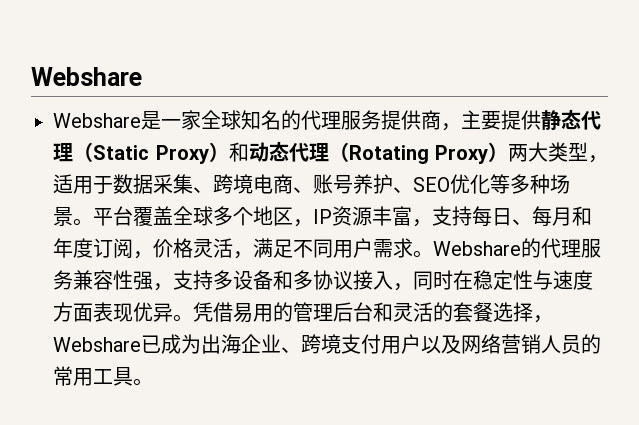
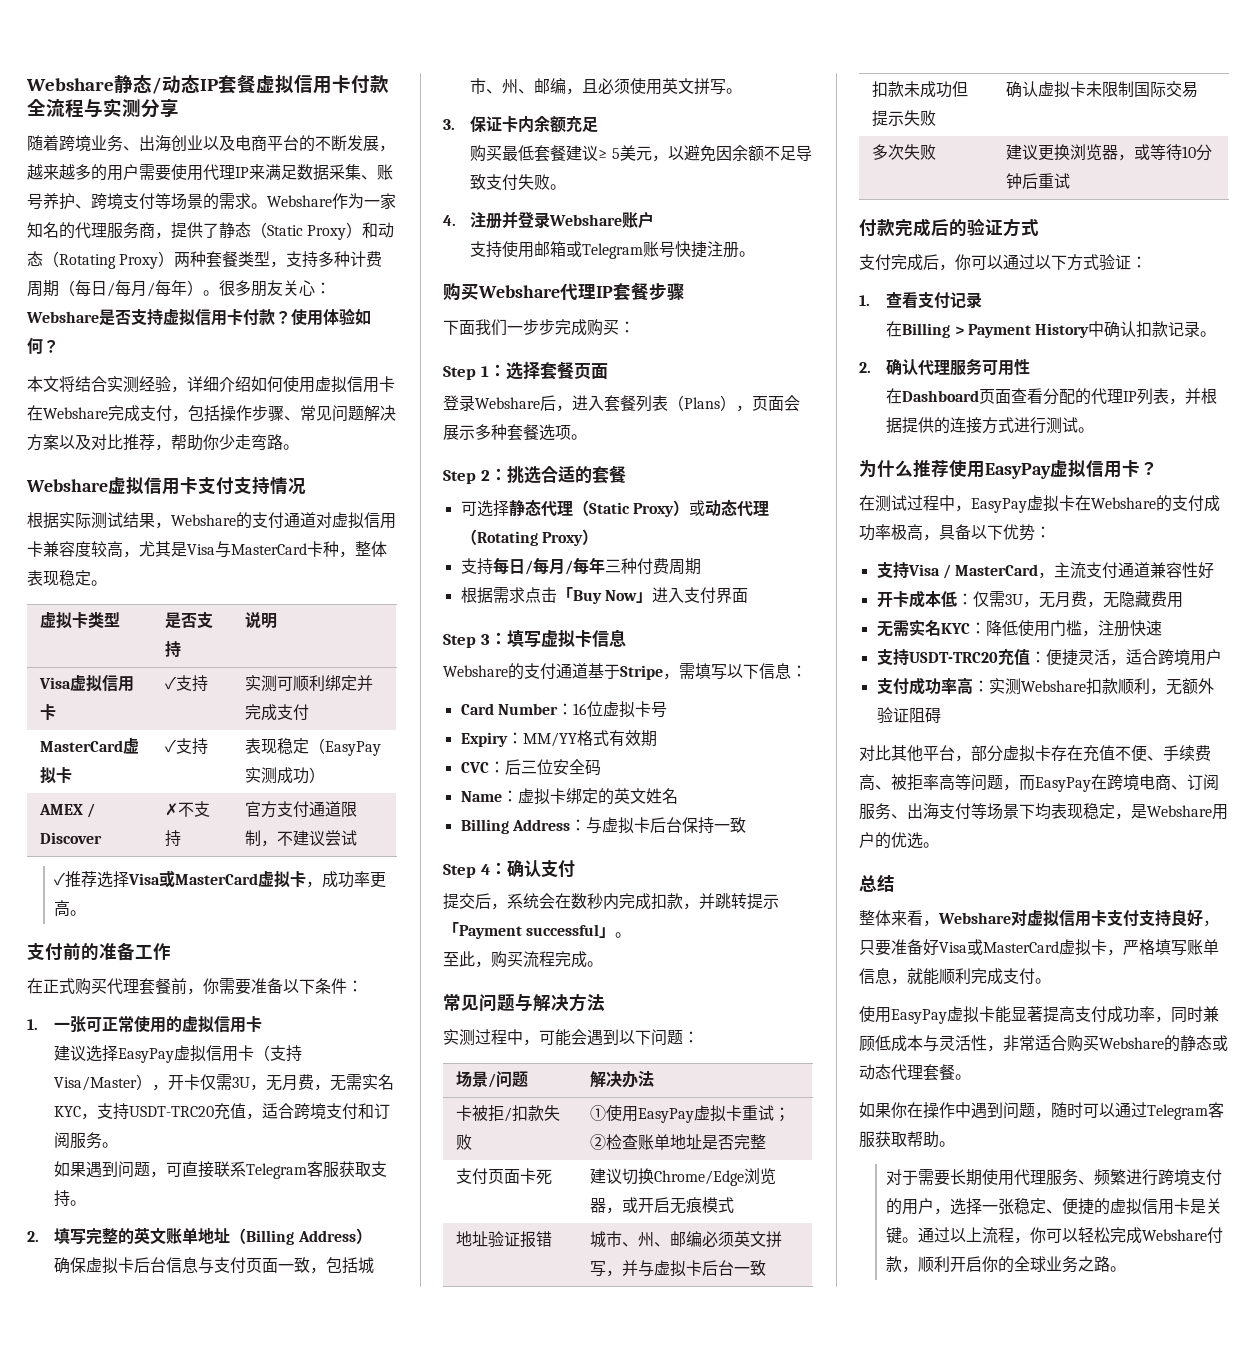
[31,67,142,86] [53,110,541,131] Webshare // Webshare是一家全球知名的代理服务提供商，主要提供 -> [26,74,389,94] [27,98,179,118] [27,135,395,152] [27,164,393,181] [27,193,396,210] [27,222,395,240] [27,251,383,269] [27,280,331,297] [26,308,371,326] [27,337,59,354] [27,376,395,393] [27,405,396,422] [27,434,299,451] [26,476,306,495] [27,512,396,529] [27,541,387,558] [27,570,107,586] [39,611,120,629] [164,611,213,629] [164,641,181,657] [244,612,277,629] [38,674,134,692] [39,704,56,720] [164,675,208,692] [244,675,373,692] [244,704,309,721] [39,737,139,754] [39,767,72,784] [164,738,208,755] [244,738,381,756] [244,767,325,784] [38,803,95,818] [39,832,102,844] [164,801,210,817] [164,830,181,847] [244,801,357,818] [244,830,357,847] [54,870,387,888] [54,900,87,917] [27,942,171,961] [27,978,363,995] [27,1015,263,1033] [54,1045,303,1063] [54,1074,395,1091] [54,1103,391,1120] [54,1132,119,1149] [54,1161,388,1179] [54,1190,87,1207] [27,1228,372,1245] [54,1257,375,1274] [470,78,743,95] [443,116,599,133] [470,145,812,162] [470,174,567,191] [443,211,655,229] [470,241,756,259] [443,283,685,301] [443,319,635,336] [443,361,608,380] [443,395,800,412] [443,424,587,441] [443,466,626,484] [460,500,509,517] Webshare静态/动态IP套餐虚拟信用卡付款全流程与实测分享 // 随着跨境业务、出海创业以及电商平台的不断发展，越来越多的用户需要使用代理IP来满足数据采集、账号养护、跨境支付等场景的需求。Webshare作为一家知名的代理服务商，提供了静态（Static Proxy）和动态（Rotating Proxy）两种套餐类型，支持多种计费周期（每日/每月/每年）。很多朋友关心：Webshare是否支持虚拟信用卡付款？使用体验如何？ // 本文将结合实测经验，详细介绍如何使用虚拟信用卡在Webshare完成支付，包括操作步骤、常见问题解决方案以及对比推荐，帮助你少走弯路。 // Webshare虚拟信用卡支付支持情况 // 根据实际测试结果，Webshare的支付通道对虚拟信用卡兼容度较高，尤其是Visa与MasterCard卡种，整体表现稳定。 // 虚拟卡类型 | 是否支持 | 说明 // Visa虚拟信用卡 | ✓支持 | 实测可顺利绑定并完成支付 // MasterCard虚拟卡 | ✓支持 | 表现稳定（EasyPay实测成功） // AMEX / Discover | ✗不支持 | 官方支付通道限制，不建议尝试 // ✓推荐选择Visa或MasterCard虚拟卡，成功率更高。 // 支付前的准备工作 // 在正式购买代理套餐前，你需要准备以下条件： // 1.一张可正常使用的虚拟信用卡 // 建议选择EasyPay虚拟信用卡（支持Visa/Master），开卡仅需3U，无月费，无需实名KYC，支持USDT-TRC20充值，适合跨境支付和订阅服务。 // 如果遇到问题，可直接联系Telegram客服获取支持。 // 2.填写完整的英文账单地址（Billing Address） // 确保虚拟卡后台信息与支付页面一致，包括城市、州、邮编，且必须使用英文拼写。 // 3.保证卡内余额充足 // 购买最低套餐建议≥ 5美元，以避免因余额不足导致支付失败。 // 4.注册并登录Webshare账户 // 支持使用邮箱或Telegram账号快捷注册。 // 购买Webshare代理IP套餐步骤 // 下面我们一步步完成购买： // Step 1：选择套餐页面 // 登录Webshare后，进入套餐列表（Plans），页面会展示多种套餐选项。 // Step 2：挑选合适的套餐 // 可选择
[228,142,249,162] 和 -> [688,500,705,516] 或
[508,142,608,163] [53,174,570,194] [53,206,592,227] [53,238,601,259] [53,270,593,291] [53,302,553,323] [53,334,601,354] [53,366,133,386] 两大类型，适用于数据采集、跨境电商、账号养护、SEO优化等多种场景。平台覆盖全球多个地区，IP资源丰富，支持每日、每月和年度订阅，价格灵活，满足不同用户需求。Webshare的代理服务兼容性强，支持多设备和多协议接入，同时在稳定性与速度方面表现优异。凭借易用的管理后台和灵活的套餐选择，Webshare已成为出海企业、跨境支付用户以及网络营销人员的常用工具 -> [460,557,701,575] [460,587,748,604] [443,629,626,648] [443,663,807,680] [460,701,667,718] [460,730,657,747] [460,759,601,776] [460,788,678,805] [460,817,746,834] [443,859,575,878] [443,893,779,910] [443,922,632,939] [443,951,603,968] [443,993,605,1012] [443,1029,699,1046] [455,1071,528,1088] [589,1070,654,1088] [455,1105,560,1122] [455,1134,472,1150] [589,1105,790,1123] [589,1134,766,1150] [455,1168,552,1185] [589,1168,776,1186] [589,1197,734,1214] [455,1231,552,1248] [589,1231,782,1248] [589,1260,766,1277] [871,81,968,98] [871,110,936,127] [1005,81,1198,98] [871,144,936,160] [1005,144,1212,161] [1005,173,1070,189] [859,218,1039,237] [859,254,1147,271] [859,291,983,309] [886,321,1217,338] [859,358,1031,376] [886,388,1218,405] [886,417,1095,434] [859,459,1158,479] [859,495,1220,513] [859,524,1051,541] [876,561,1215,579] [876,590,1183,608] [876,619,1162,637] [876,648,1222,666] [876,677,1214,695] [876,707,941,723] [859,745,1211,762] [859,774,1219,792] [859,803,1228,820] [859,832,939,849] [859,874,895,892] [859,909,1219,927] [859,939,1219,956] [859,968,1051,985] [859,1006,1219,1024] [859,1035,1228,1052] [859,1064,971,1081] [859,1102,1224,1120] [859,1131,955,1148] [886,1169,1223,1186] [886,1198,1223,1215] [886,1227,1224,1244] [886,1256,1111,1273] // 支持每日/每月/每年三种付费周期 // 根据需求点击「Buy Now」进入支付界面 // Step 3：填写虚拟卡信息 // Webshare的支付通道基于Stripe，需填写以下信息： // Card Number：16位虚拟卡号 // Expiry：MM/YY格式有效期 // CVC：后三位安全码 // Name：虚拟卡绑定的英文姓名 // Billing Address：与虚拟卡后台保持一致 // Step 4：确认支付 // 提交后，系统会在数秒内完成扣款，并跳转提示「Payment successful」。 // 至此，购买流程完成。 // 常见问题与解决方法 // 实测过程中，可能会遇到以下问题： // 场景/问题 | 解决办法 // 卡被拒/扣款失败 | ①使用EasyPay虚拟卡重试；②检查账单地址是否完整 // 支付页面卡死 | 建议切换Chrome/Edge浏览器，或开启无痕模式 // 地址验证报错 | 城市、州、邮编必须英文拼写，并与虚拟卡后台一致 // 扣款未成功但提示失败 | 确认虚拟卡未限制国际交易 // 多次失败 | 建议更换浏览器，或等待10分钟后重试 // 付款完成后的验证方式 // 支付完成后，你可以通过以下方式验证： // 1.查看支付记录 // 在Billing > Payment History中确认扣款记录。 // 2.确认代理服务可用性 // 在Dashboard页面查看分配的代理IP列表，并根据提供的连接方式进行测试。 // 为什么推荐使用EasyPay虚拟信用卡？ // 在测试过程中，EasyPay虚拟卡在Webshare的支付成功率极高，具备以下优势： // 支持Visa / MasterCard，主流支付通道兼容性好 // 开卡成本低：仅需3U，无月费，无隐藏费用 // 无需实名KYC：降低使用门槛，注册快速 // 支持USDT-TRC20充值：便捷灵活，适合跨境用户 // 支付成功率高：实测Webshare扣款顺利，无额外验证阻碍 // 对比其他平台，部分虚拟卡存在充值不便、手续费高、被拒率高等问题，而EasyPay在跨境电商、订阅服务、出海支付等场景下均表现稳定，是Webshare用户的优选。 // 总结 // 整体来看，Webshare对虚拟信用卡支付支持良好，只要准备好Visa或MasterCard虚拟卡，严格填写账单信息，就能顺利完成支付。 // 使用EasyPay虚拟卡能显著提高支付成功率，同时兼顾低成本与灵活性，非常适合购买Webshare的静态或动态代理套餐。 // 如果你在操作中遇到问题，随时可以通过Telegram客服获取帮助。 // 对于需要长期使用代理服务、频繁进行跨境支付的用户，选择一张稳定、便捷的虚拟信用卡是关键。通过以上流程，你可以轻松完成Webshare付款，顺利开启你的全球业务之路

